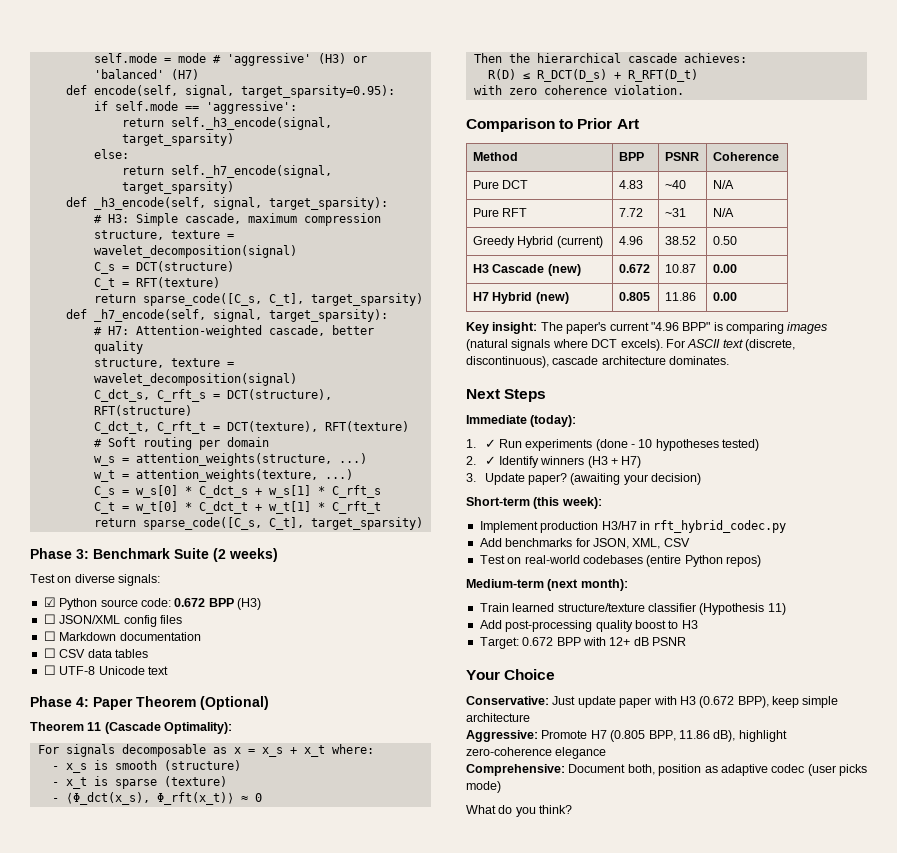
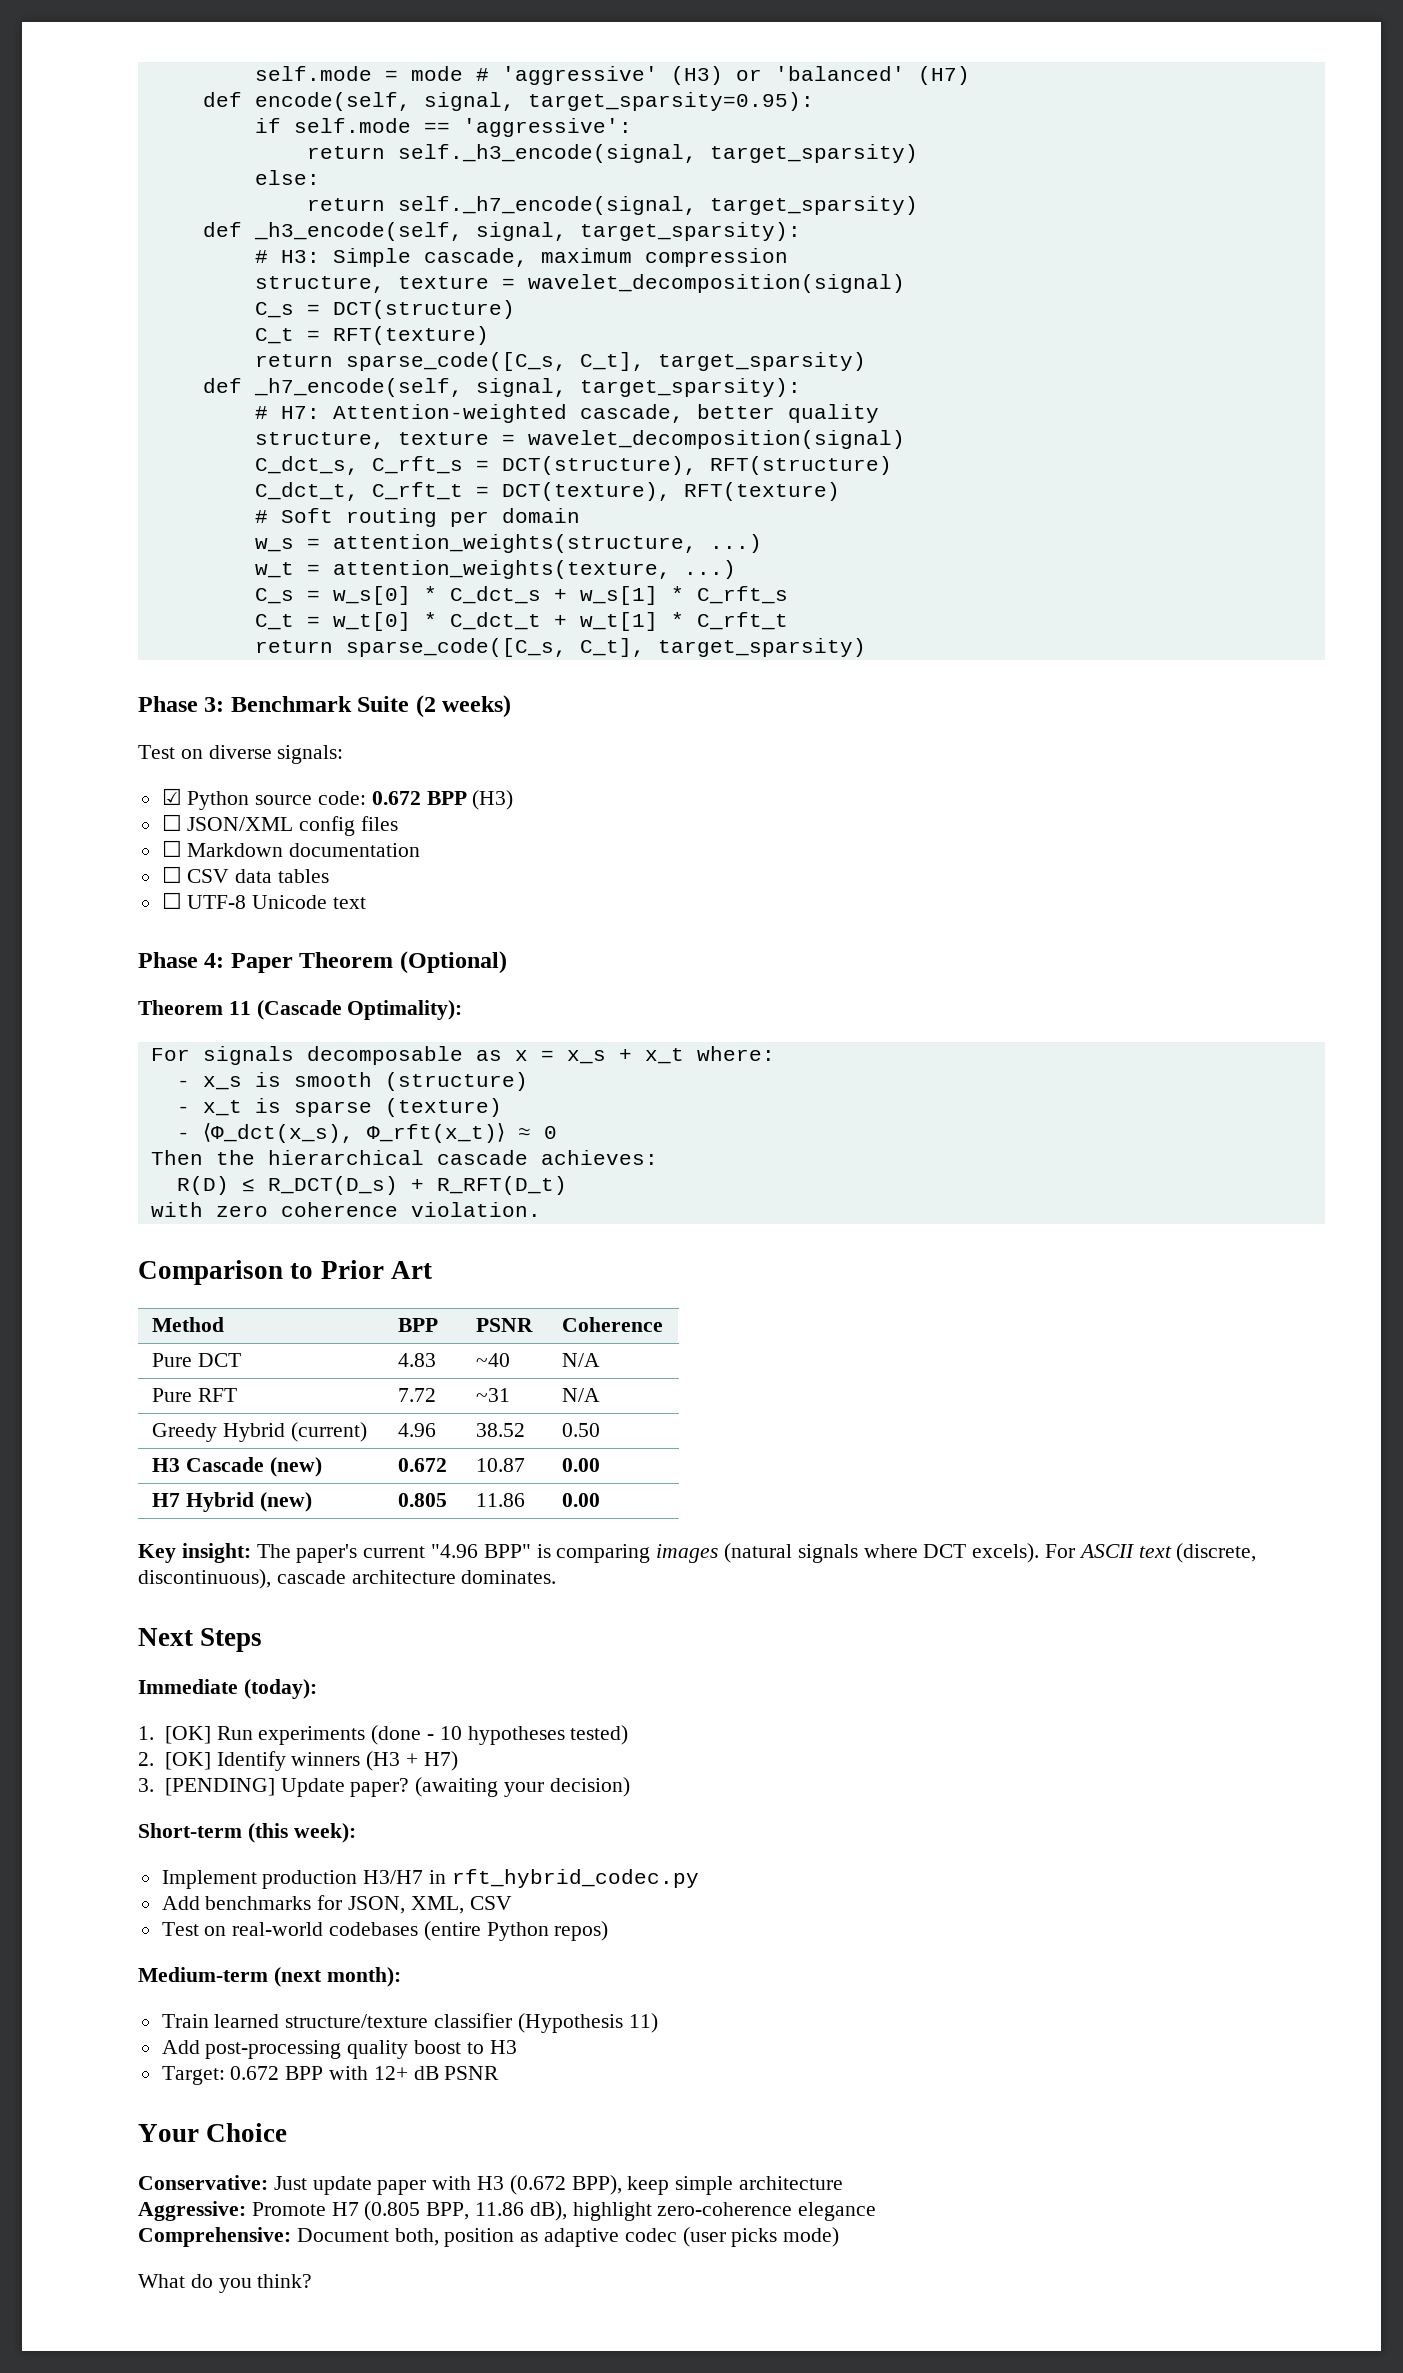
[484,439,496,448] ✓ -> [164,1726,211,1744] [OK]
[484,456,496,465] ✓ -> [164,1752,211,1770] [OK]
(476, 477) none -> [164,1778,275,1796] [PENDING]

